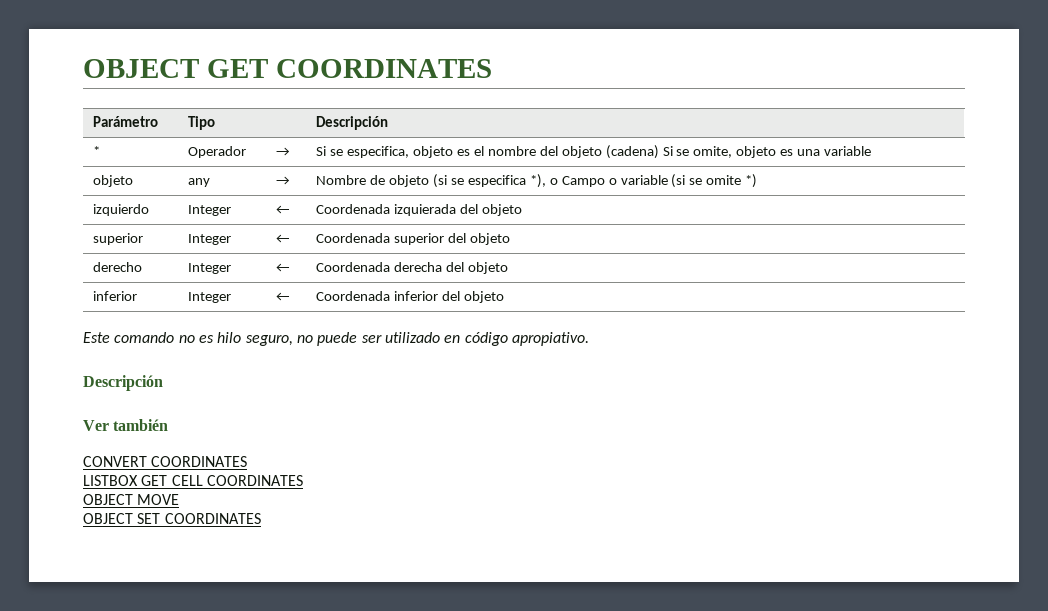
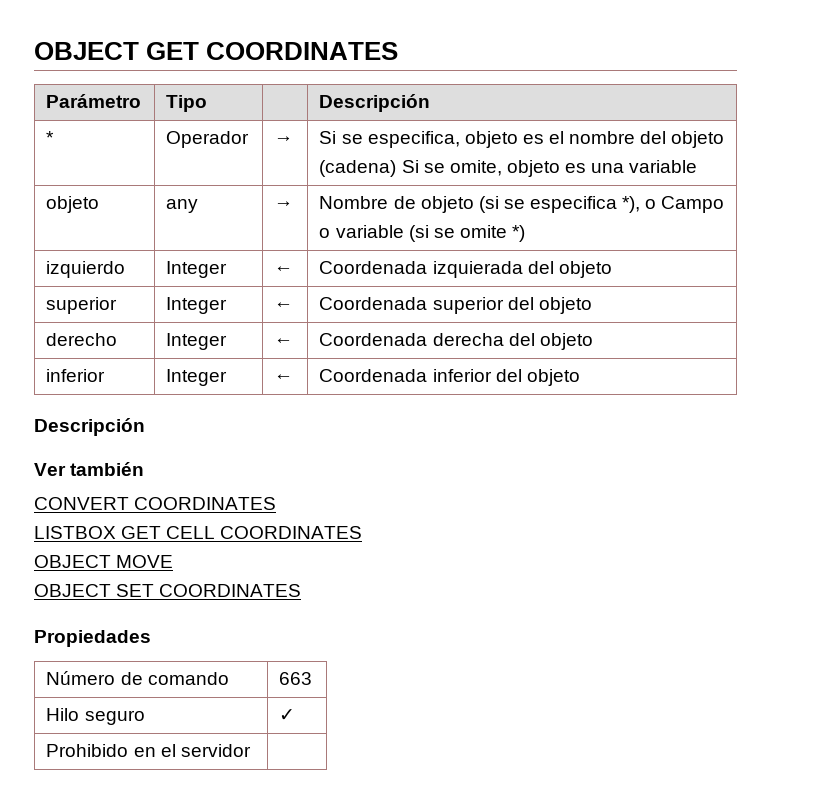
[83,332,589,346] // Este comando no es hilo seguro, no puede ser utilizado en código apropiativo. -> (580, 377) none
(261, 518) none -> [34,630,151,647] [46,671,229,685] [279,672,313,685] [46,708,145,725] [279,709,296,721] [46,744,251,757] // Propiedades // Número de comando | 663 // Hilo seguro | ✓ // Prohibido en el servidor |

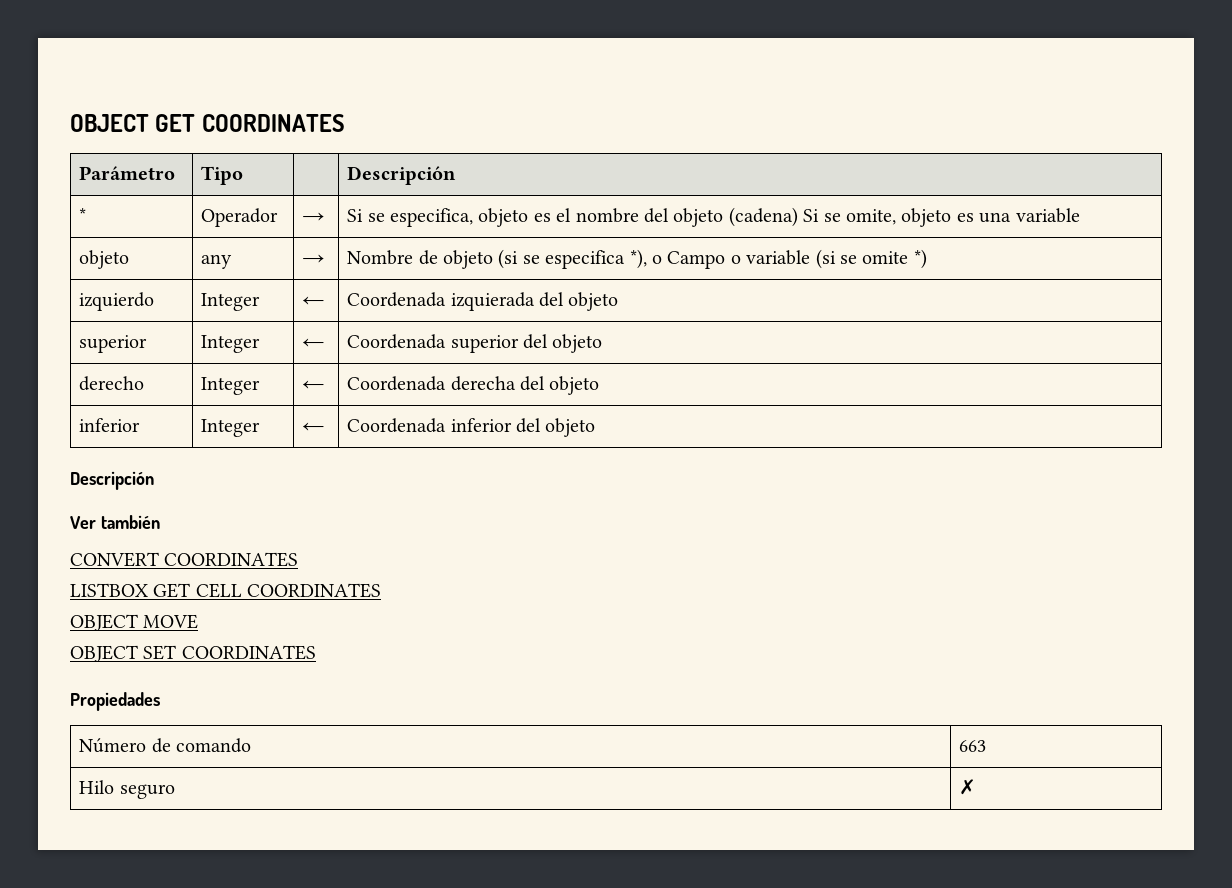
[279,709,296,721] [46,744,251,757] ✓ // Prohibido en el servidor | -> [959,779,977,795] ✗

